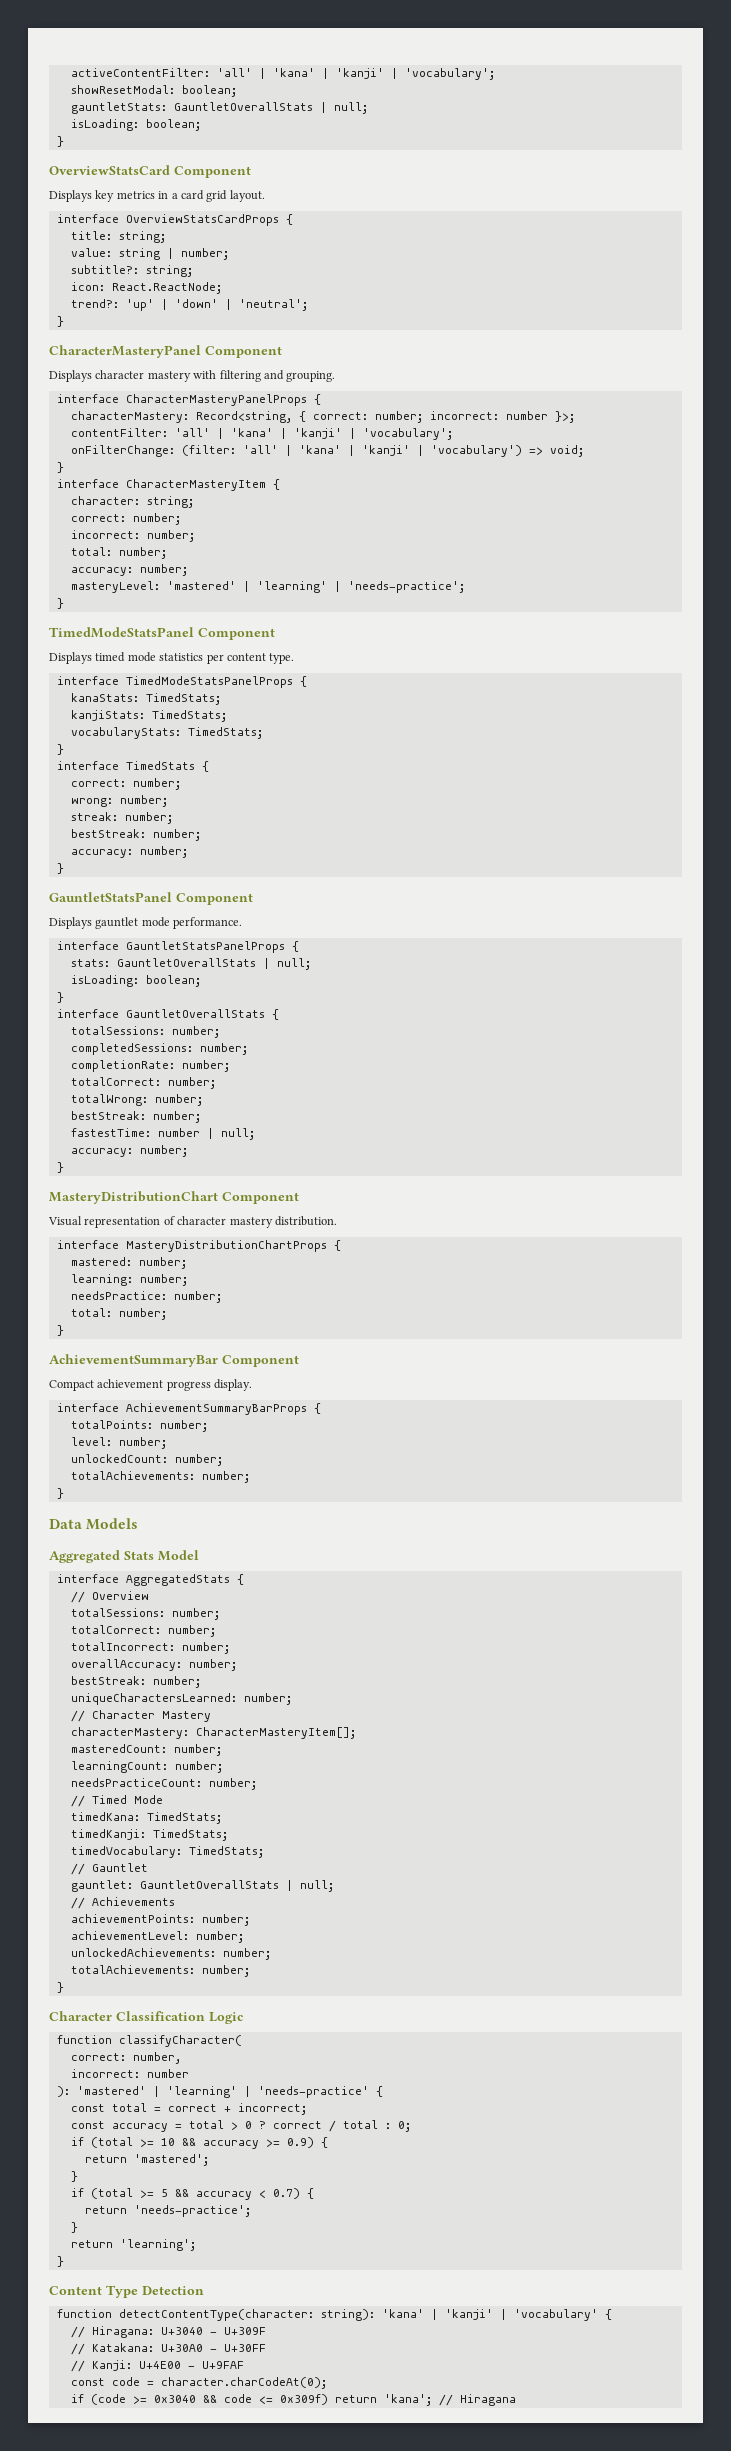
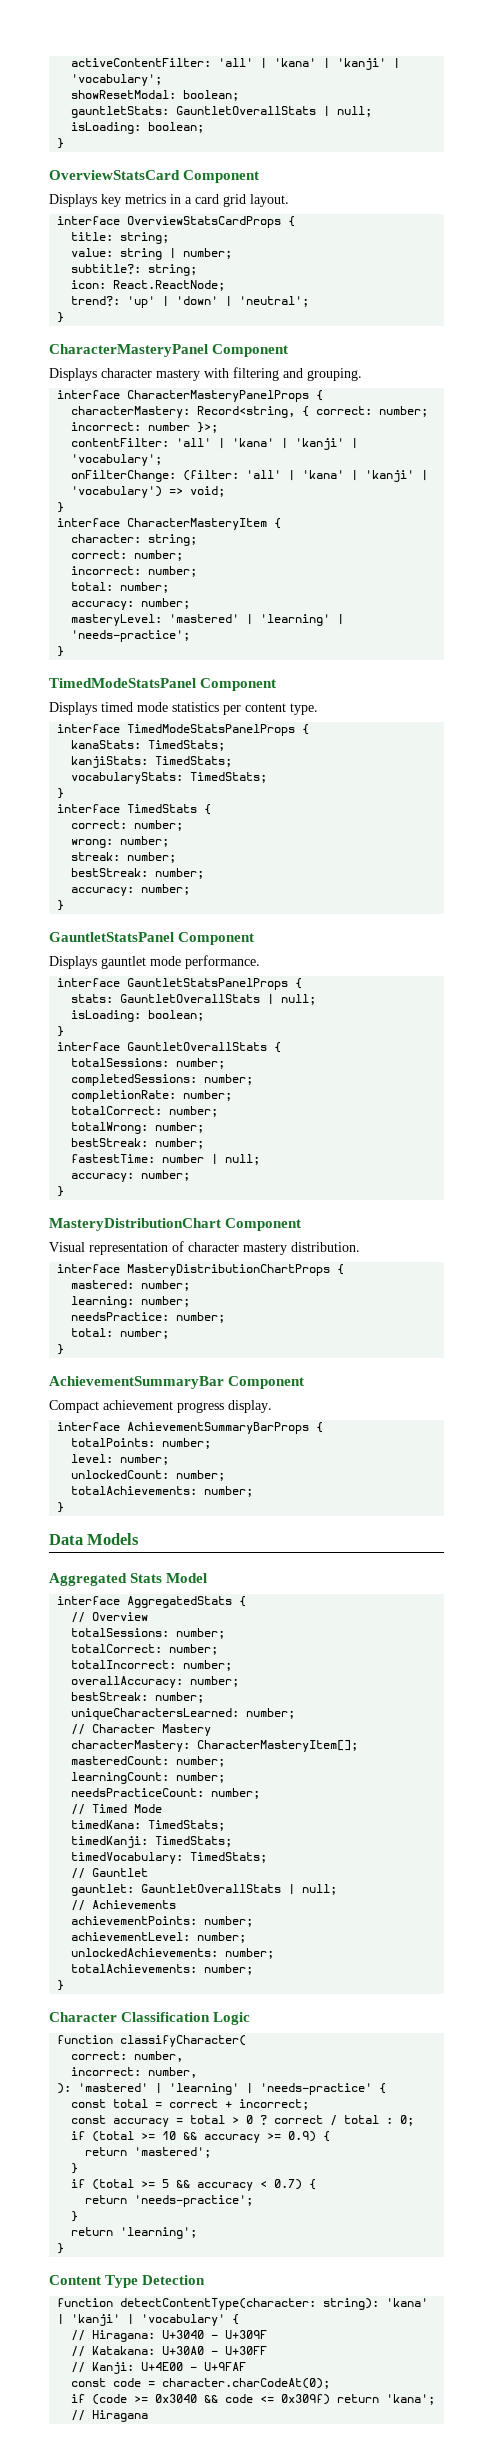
[146,2069,189,2078] number -> [148,2067,198,2078] number,

